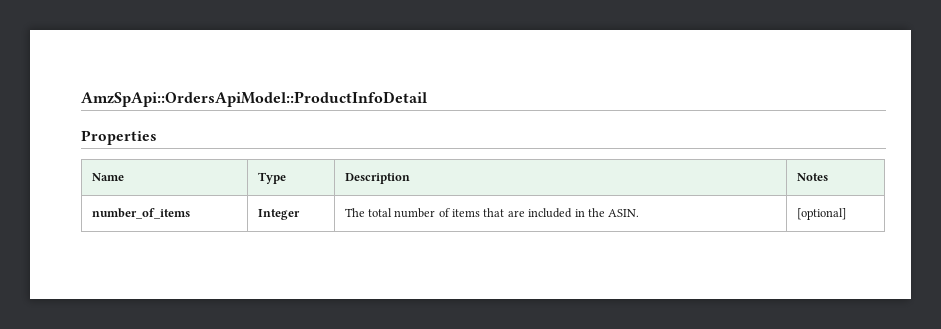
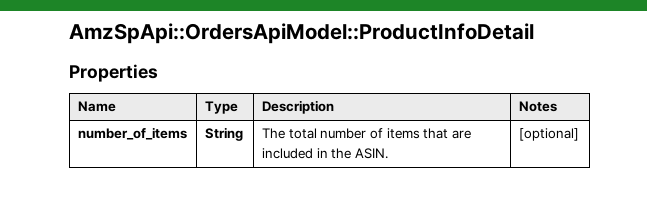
[257,209,300,220] Integer -> [204,127,243,141] String

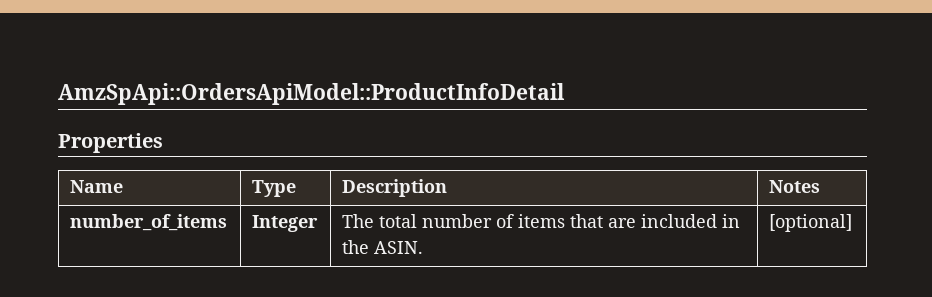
[204,127,243,141] String -> [252,215,319,232] Integer

